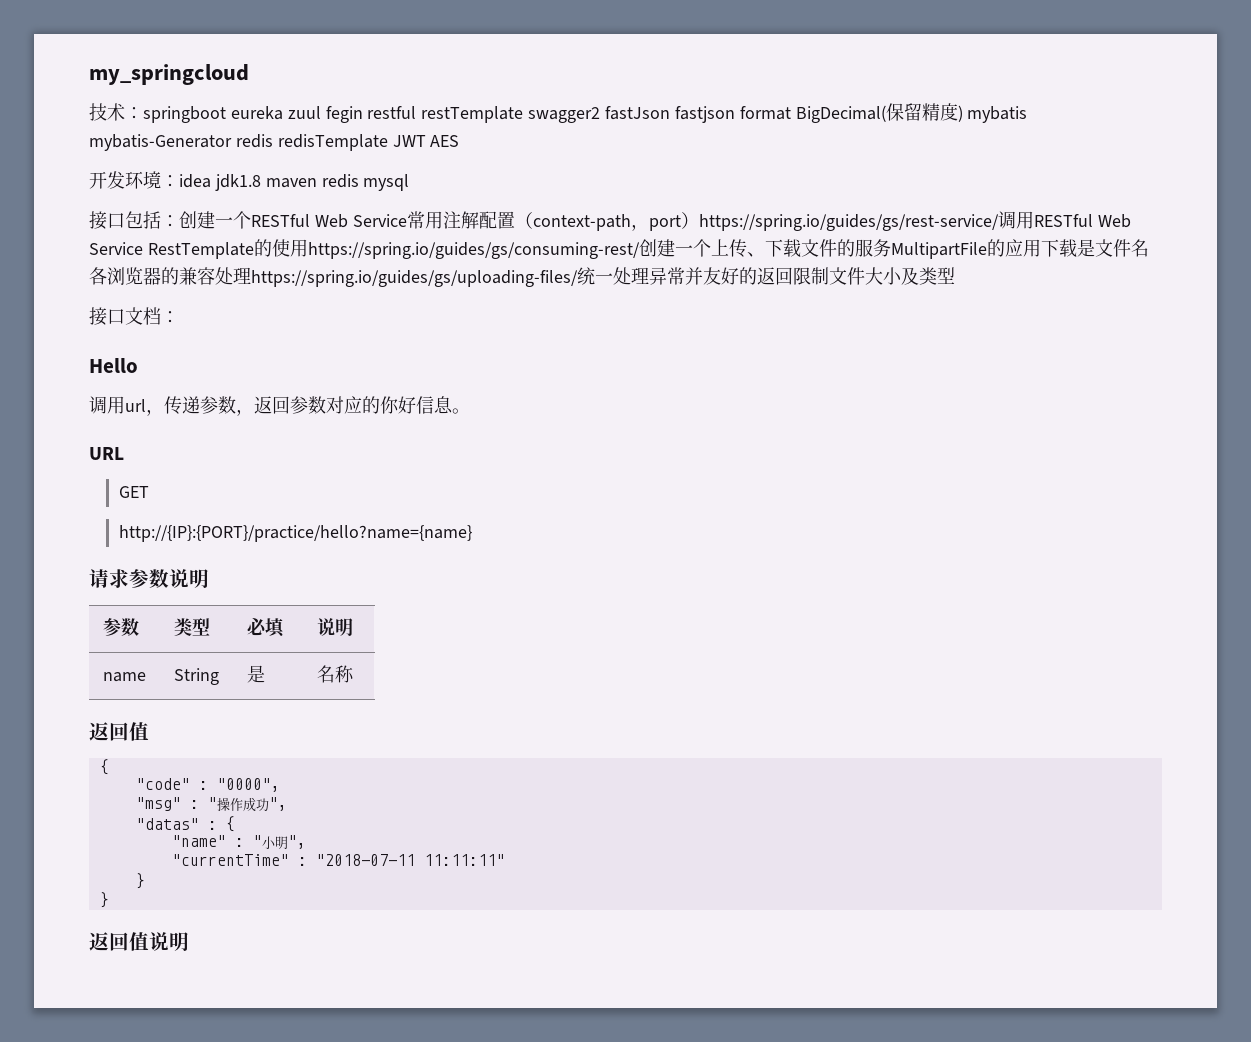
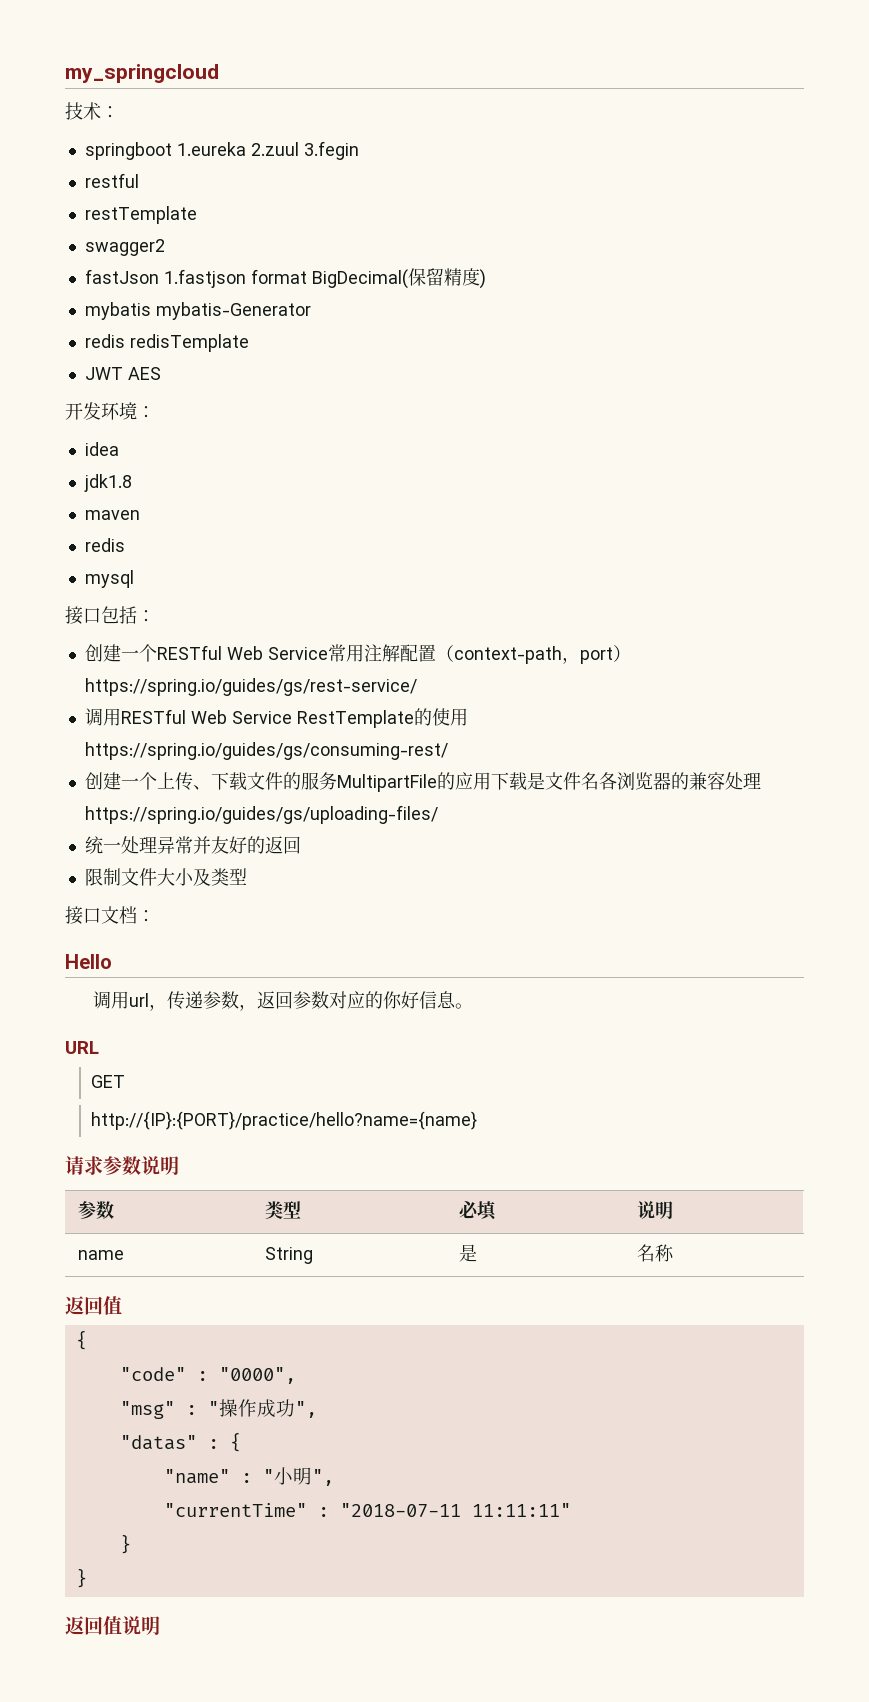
[143,106,363,123] springboot eureka zuul fegin -> [84,141,359,160] // springboot 1.eureka 2.zuul 3.fegin //
(417, 112) none -> (139, 180) //
(524, 114) none -> (197, 215) //
[605,106,735,123] fastJson fastjson -> [84,269,246,288] // fastJson 1.fastjson
(963, 113) none -> (486, 279) //
(232, 142) none -> (311, 311) //
(388, 142) none -> (249, 343) //
(179, 181) none -> (155, 412) //
(211, 181) none -> (119, 449) //
(261, 182) none -> (132, 483) //
[321,174,359,188] redis -> [84,538,125,552] // redis //
(179, 221) none -> (155, 616) //
(999, 222) none -> (417, 687) //
(640, 250) none -> (448, 751) //
(578, 278) none -> (438, 814) //
(793, 276) none -> (301, 845) //

